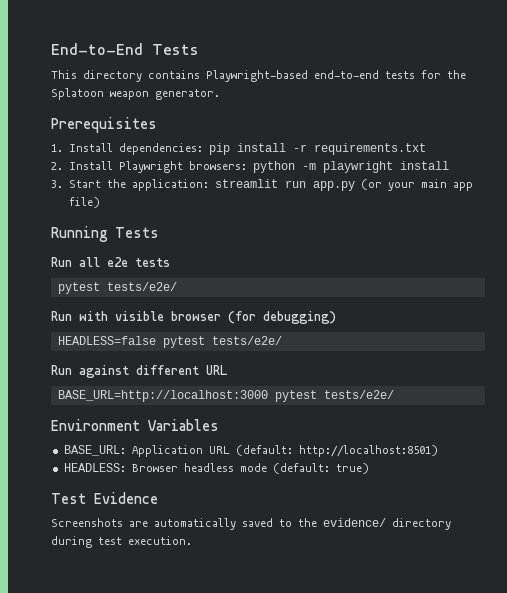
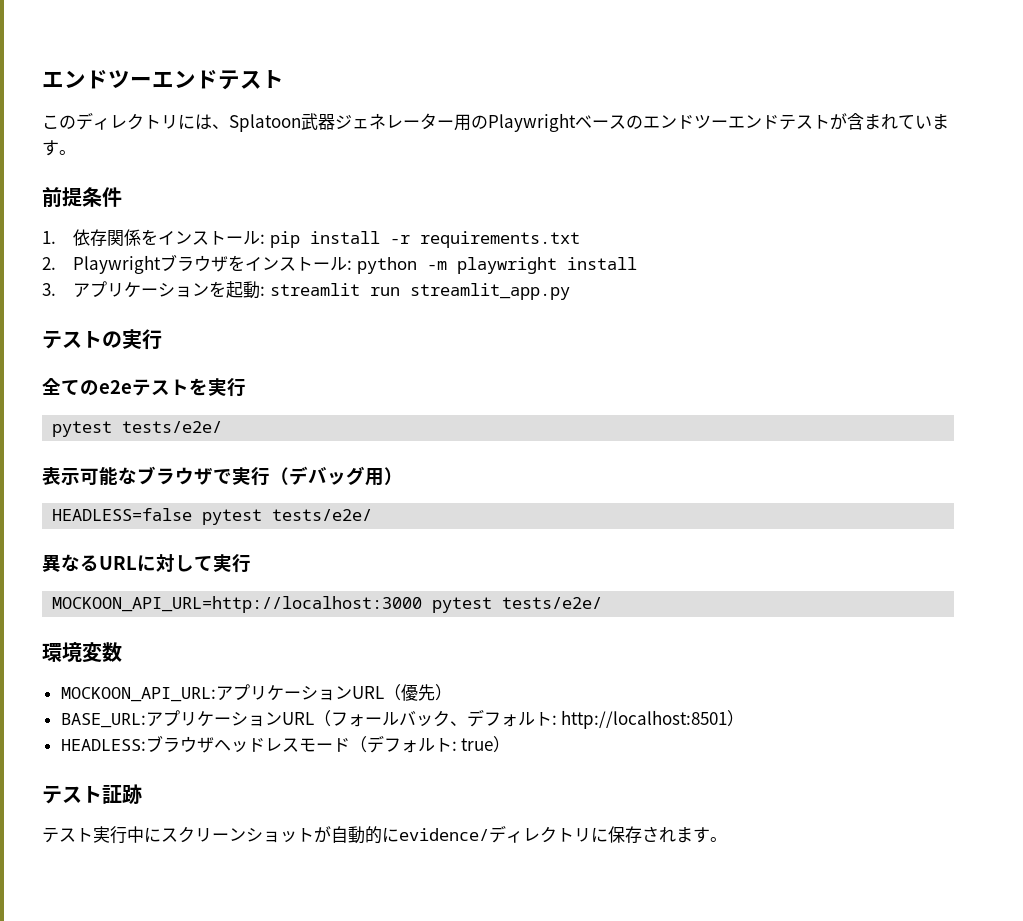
[51,43,199,55] [51,70,466,82] [51,88,220,100] [51,117,157,133] [51,143,203,155] End-to-End Tests // This directory contains Playwright-based end-to-end tests for the Splatoon weapon generator. // Prerequisites // 1. Install dependencies: -> [42,70,284,90] [42,112,949,132] [42,140,76,156] [42,187,122,208] [42,229,266,246] エンドツーエンドテスト // このディレクトリには、Splatoon武器ジェネレーター用のPlaywrightベースのエンドツーエンドテストが含まれています。 // 前提条件 // 1.依存関係をインストール:
[68,161,247,173] Install Playwright browsers: -> [73,254,353,274] Playwrightブラウザをインストール:
[68,179,473,191] [68,197,100,208] [51,226,159,242] [51,257,170,267] [57,282,177,294] [51,311,336,324] [57,336,282,348] [51,365,227,378] [57,390,394,402] [51,419,219,431] [63,445,438,457] [63,463,369,474] [51,492,158,504] [51,518,451,530] [51,536,192,548] Start the application: streamlit run app.py (or your main app file) // Running Tests // Run all e2e tests // pytest tests/e2e/ // Run with visible browser (for debugging) // HEADLESS=false pytest tests/e2e/ // Run against different URL // BASE_URL=http://localhost:3000 pytest tests/e2e/ // Environment Variables // BASE_URL: Application URL (default: http://localhost:8501) // HEADLESS: Browser headless mode (default: true) // Test Evidence // Screenshots are automatically saved to the evidence/ directory during test execution. -> [73,281,570,300] [42,329,162,350] [42,378,246,397] [52,421,223,437] [42,466,403,486] [52,508,373,525] [42,554,251,573] [52,596,603,613] [42,642,122,663] [60,684,452,702] [60,709,745,729] [60,735,511,753] [42,784,142,804] [42,825,727,844] アプリケーションを起動: streamlit run streamlit_app.py // テストの実行 // 全てのe2eテストを実行 // pytest tests/e2e/ // 表示可能なブラウザで実行（デバッグ用） // HEADLESS=false pytest tests/e2e/ // 異なるURLに対して実行 // MOCKOON_API_URL=http://localhost:3000 pytest tests/e2e/ // 環境変数 // MOCKOON_API_URL:アプリケーションURL（優先） // BASE_URL:アプリケーションURL（フォールバック、デフォルト: http://localhost:8501） // HEADLESS:ブラウザヘッドレスモード（デフォルト: true） // テスト証跡 // テスト実行中にスクリーンショットが自動的にevidence/ディレクトリに保存されます。

